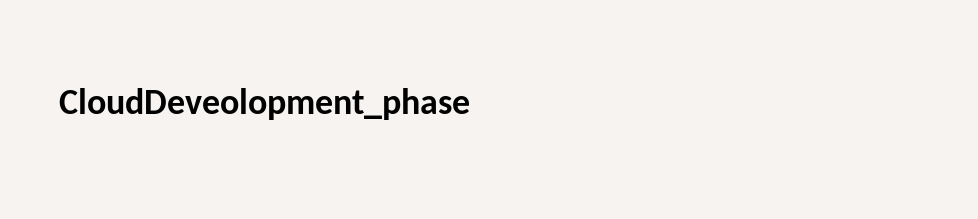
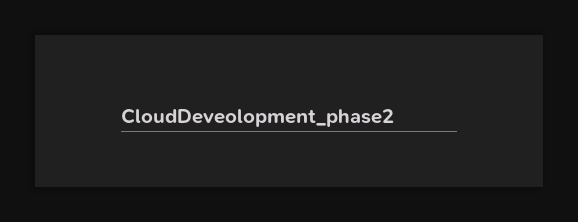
[59,88,470,120] CloudDeveolopment_phase -> [121,108,394,127] CloudDeveolopment_phase2

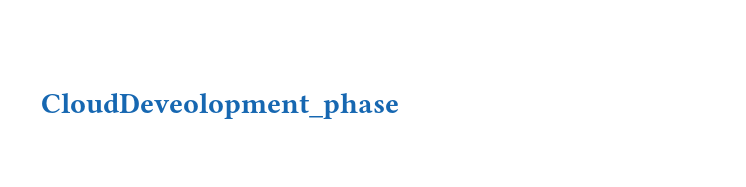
[121,108,394,127] CloudDeveolopment_phase2 -> [41,93,399,119] CloudDeveolopment_phase

